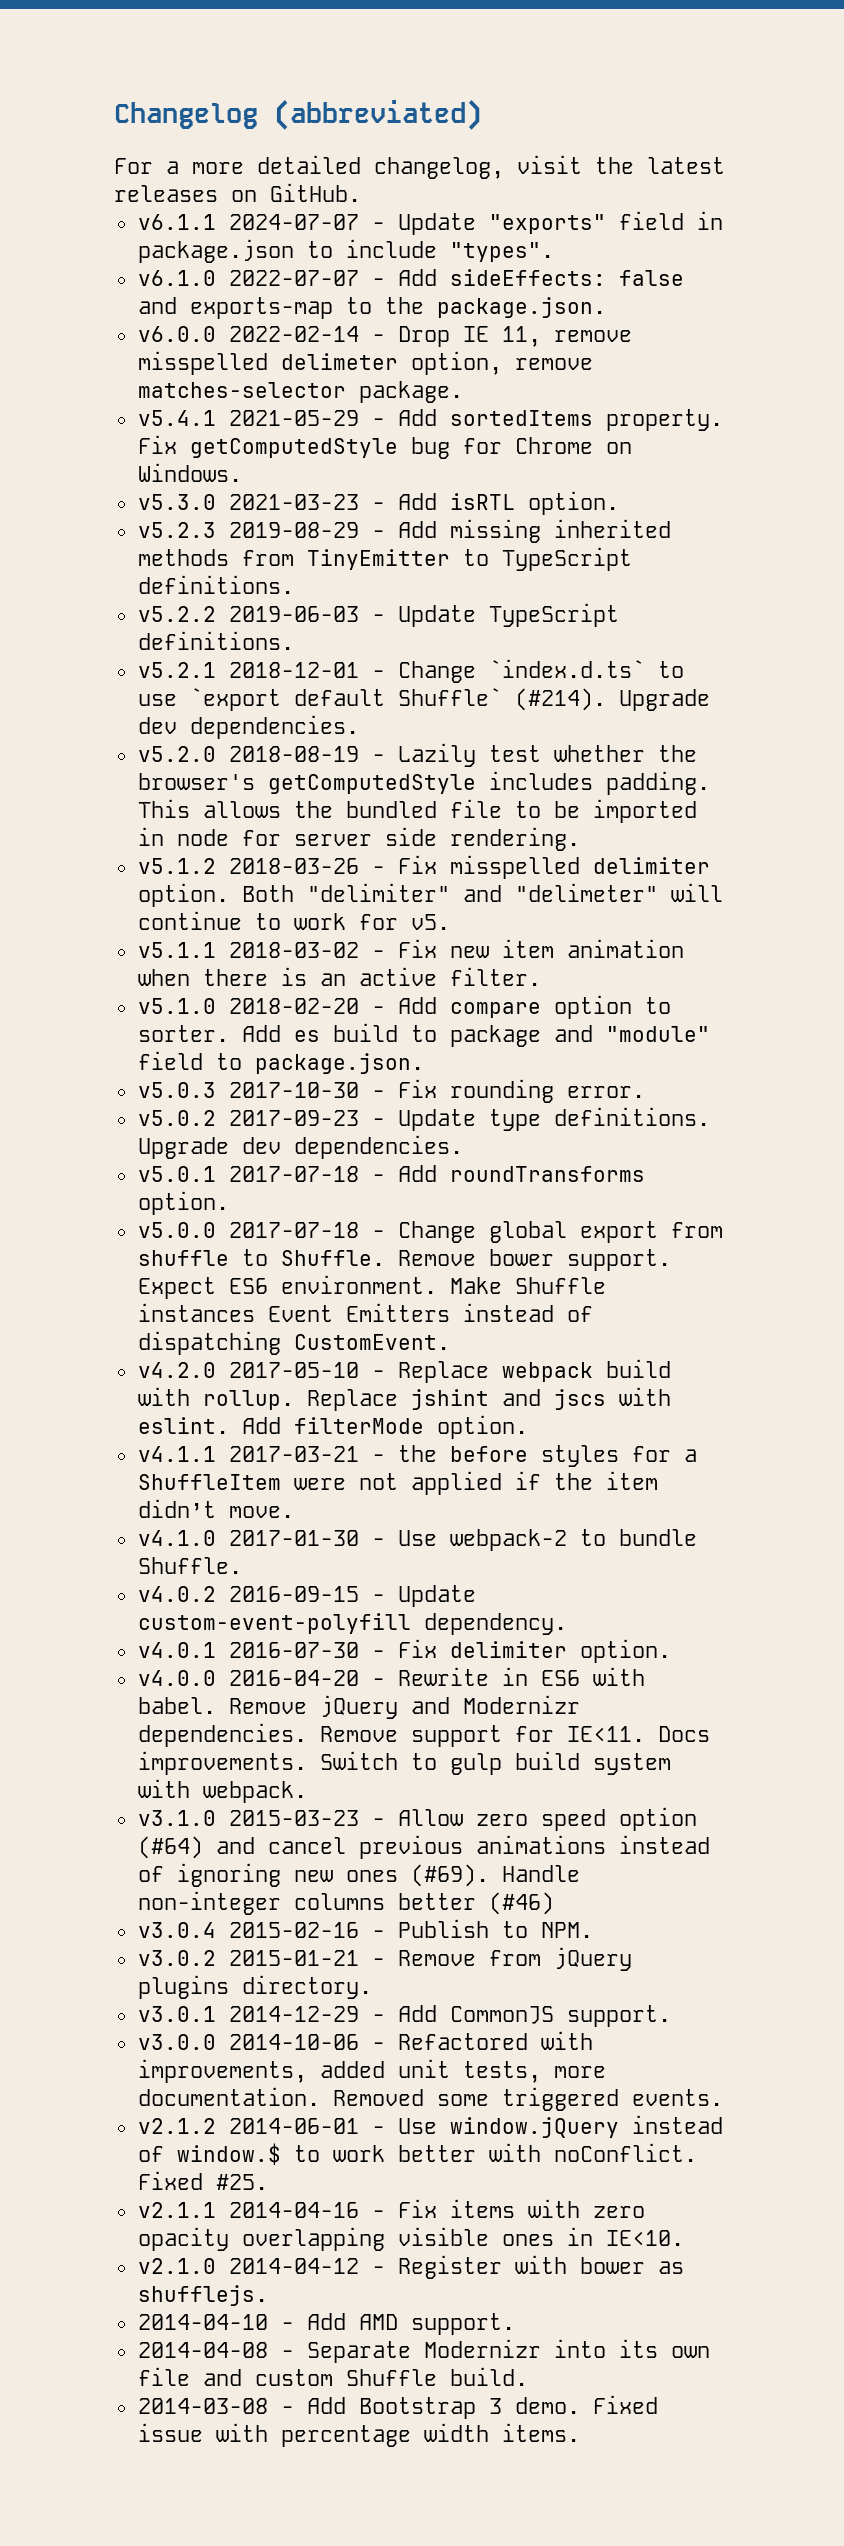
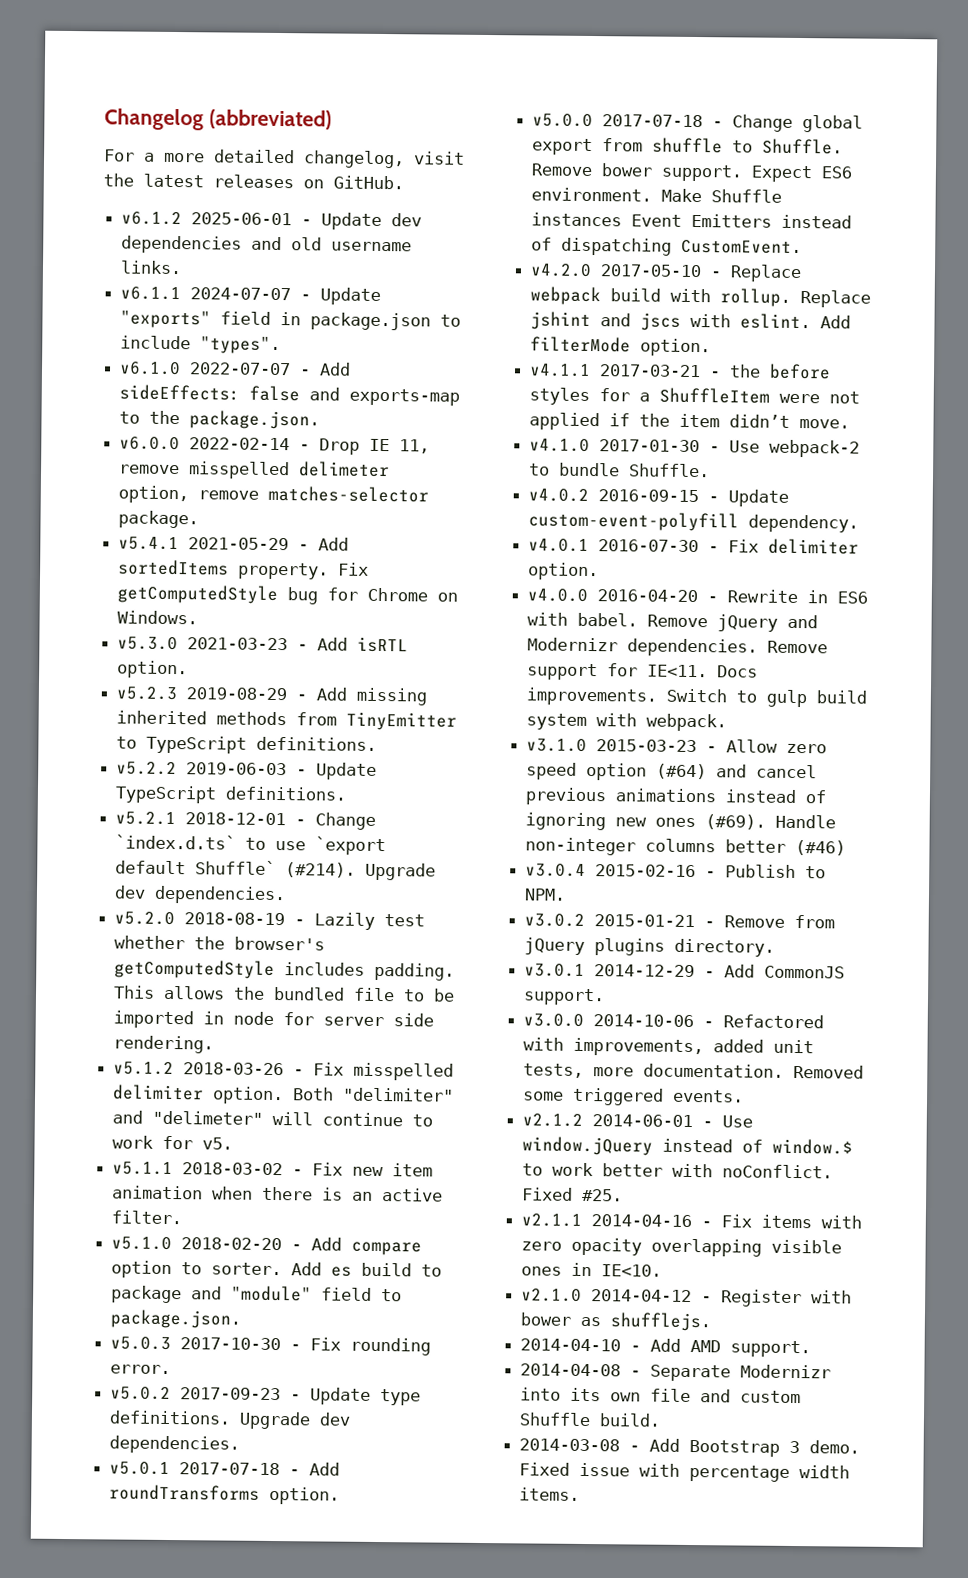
(361, 192) none -> [121,211,423,230] [121,235,413,254] [120,260,183,275] // v6.1.2 2025-06-01 - Update dev dependencies and old username links.

